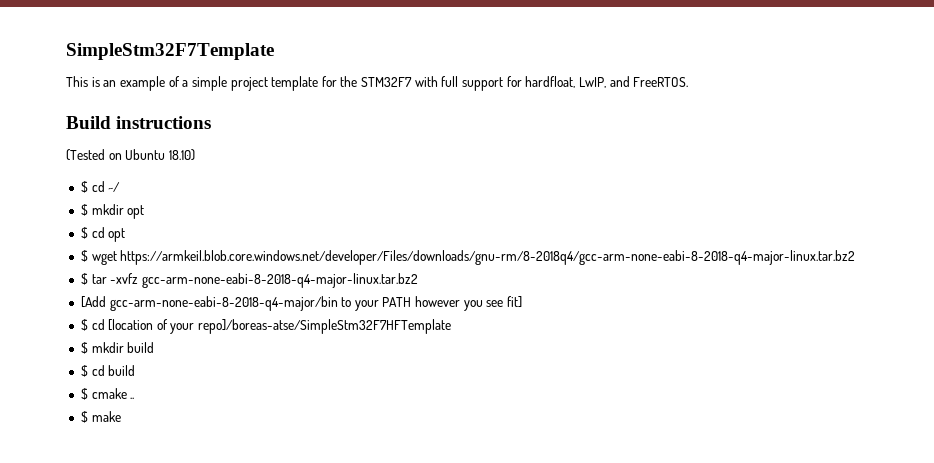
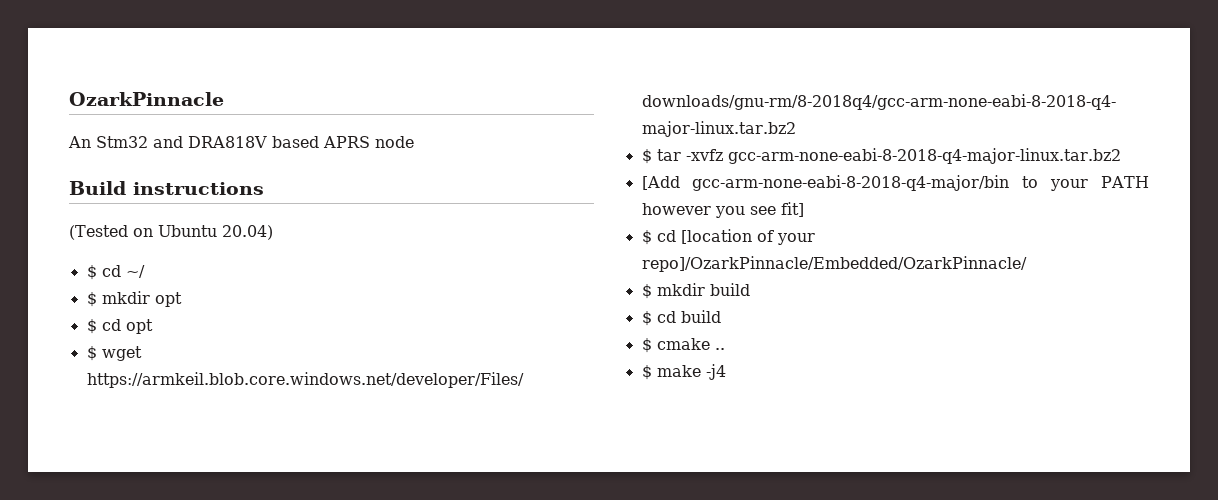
[66,43,274,60] [66,76,689,91] SimpleStm32F7Template // This is an example of a simple project template for the STM32F7 with full support for hardfloat, LwIP, and FreeRTOS. -> [69,92,224,106] [68,136,414,148] OzarkPinnacle // An Stm32 and DRA818V based APRS node
[168,149,195,161] 18.10) -> [221,225,273,240] 20.04)
[198,319,452,334] repo]/boreas-atse/SimpleStm32F7HFTemplate -> [641,256,1027,272] repo]/OzarkPinnacle/Embedded/OzarkPinnacle/
(121, 416) none -> [705,364,726,380] -j4

